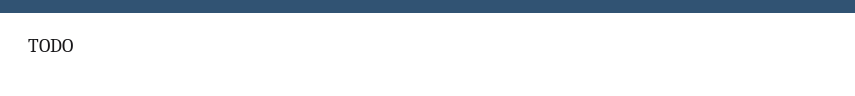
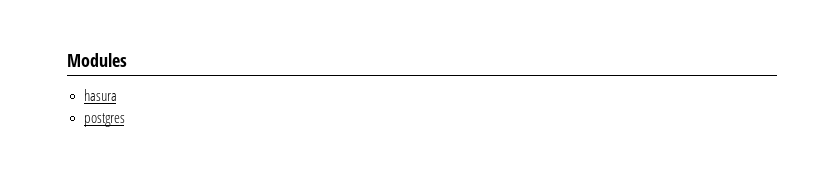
[28,39,73,52] TODO -> [67,53,127,67] [83,89,117,101] [83,113,125,127] Modules // hasura // postgres

